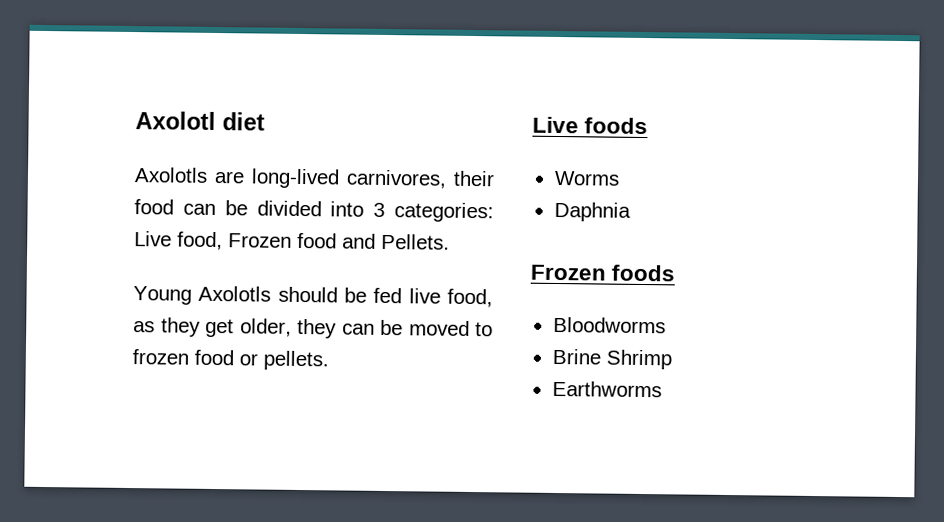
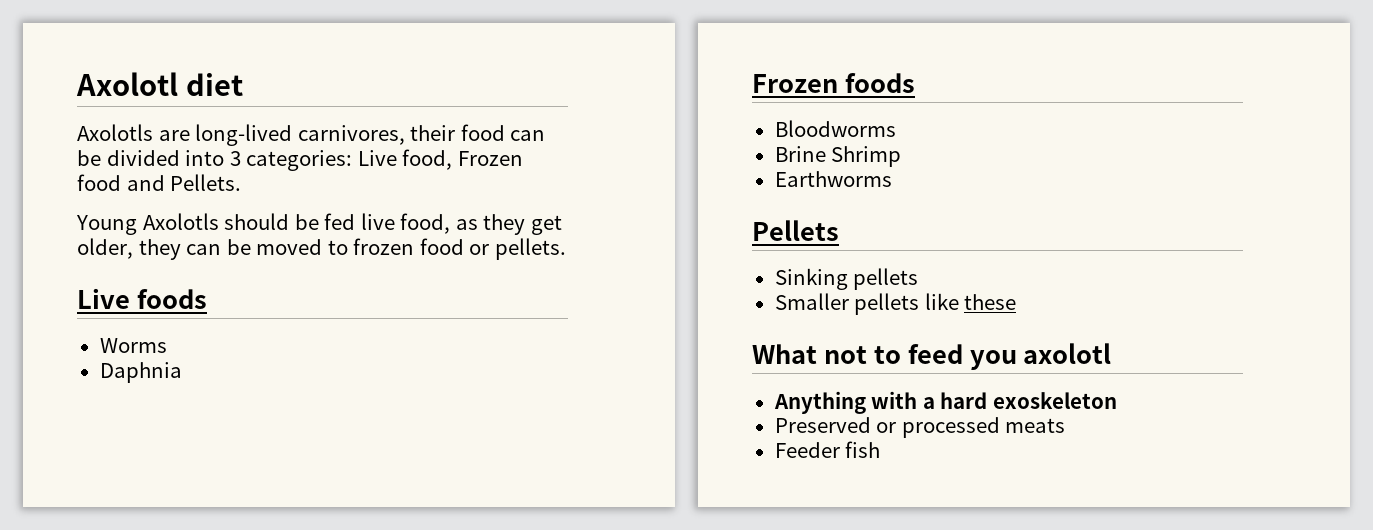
(662, 389) none -> [752,220,839,241] [774,268,919,290] [774,293,1017,315] [752,343,1112,370] [773,391,1117,414] [774,417,1066,438] [774,441,881,458] // Pellets // Sinking pellets // Smaller pellets like these // What not to feed you axolotl // Anything with a hard exoskeleton // Preserved or processed meats // Feeder fish

